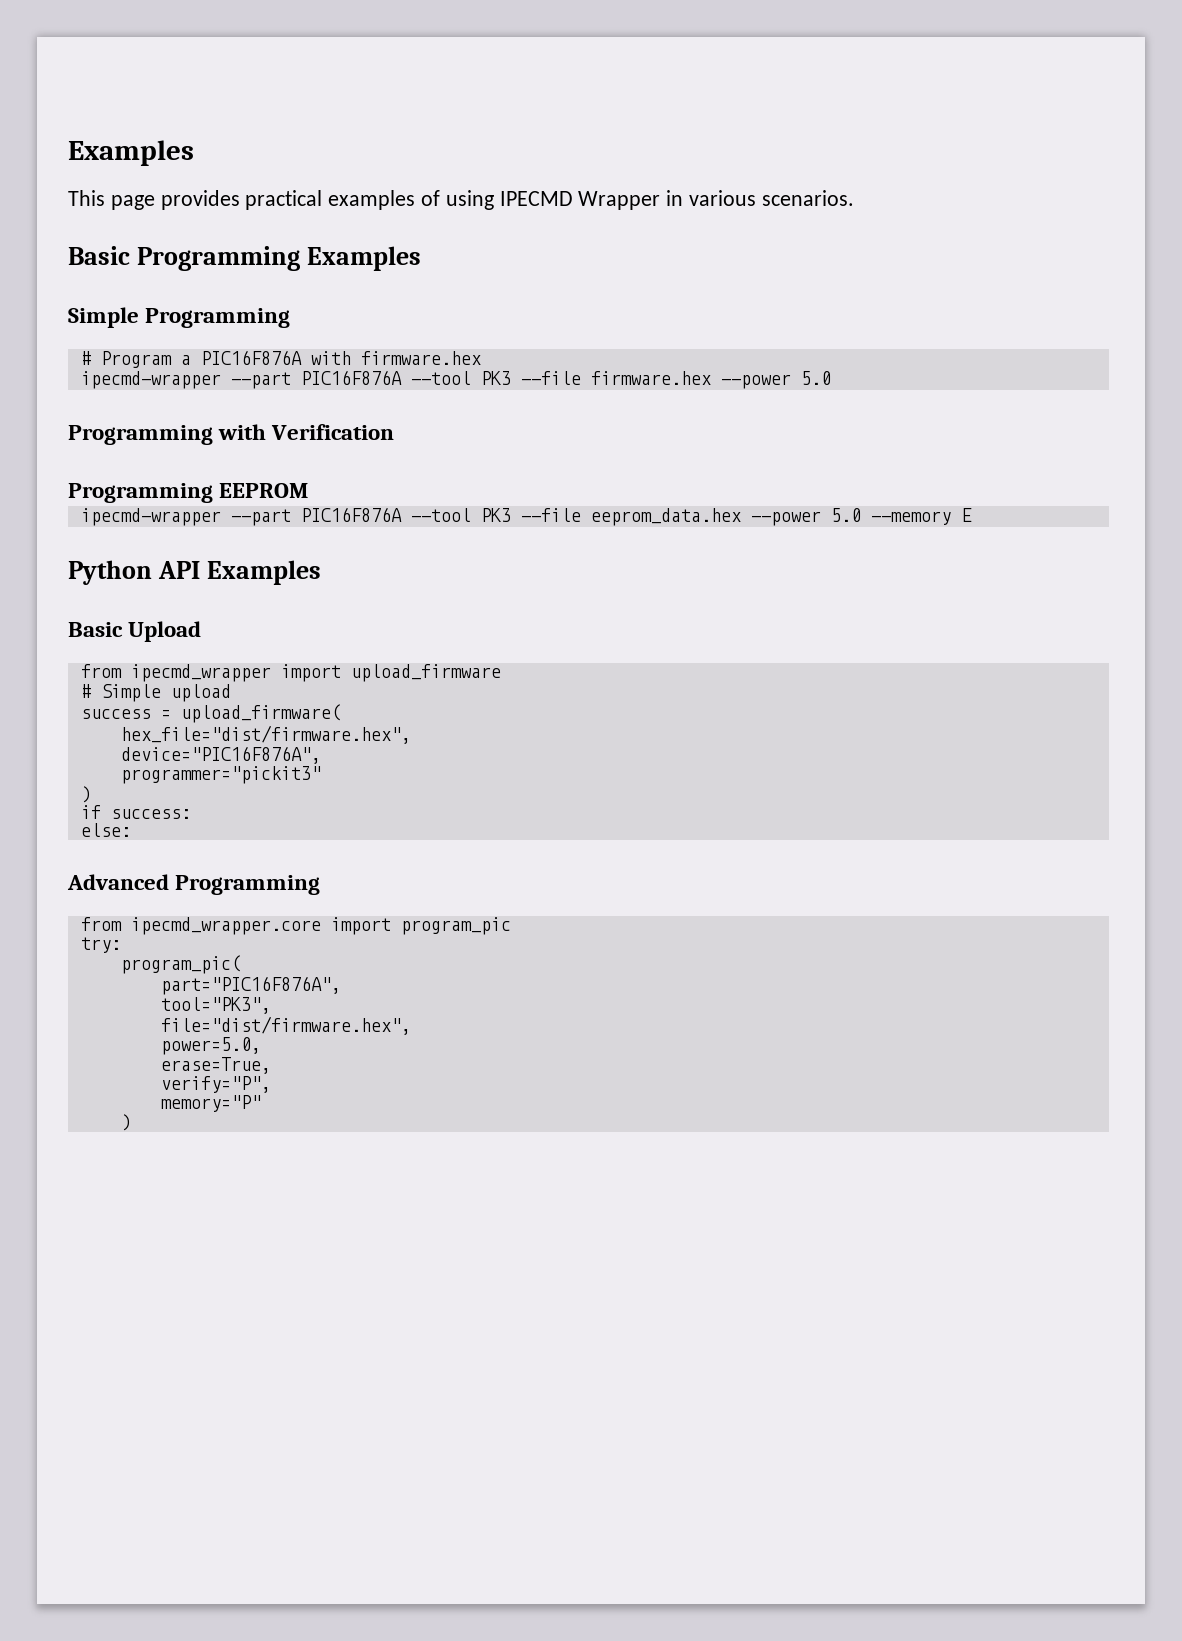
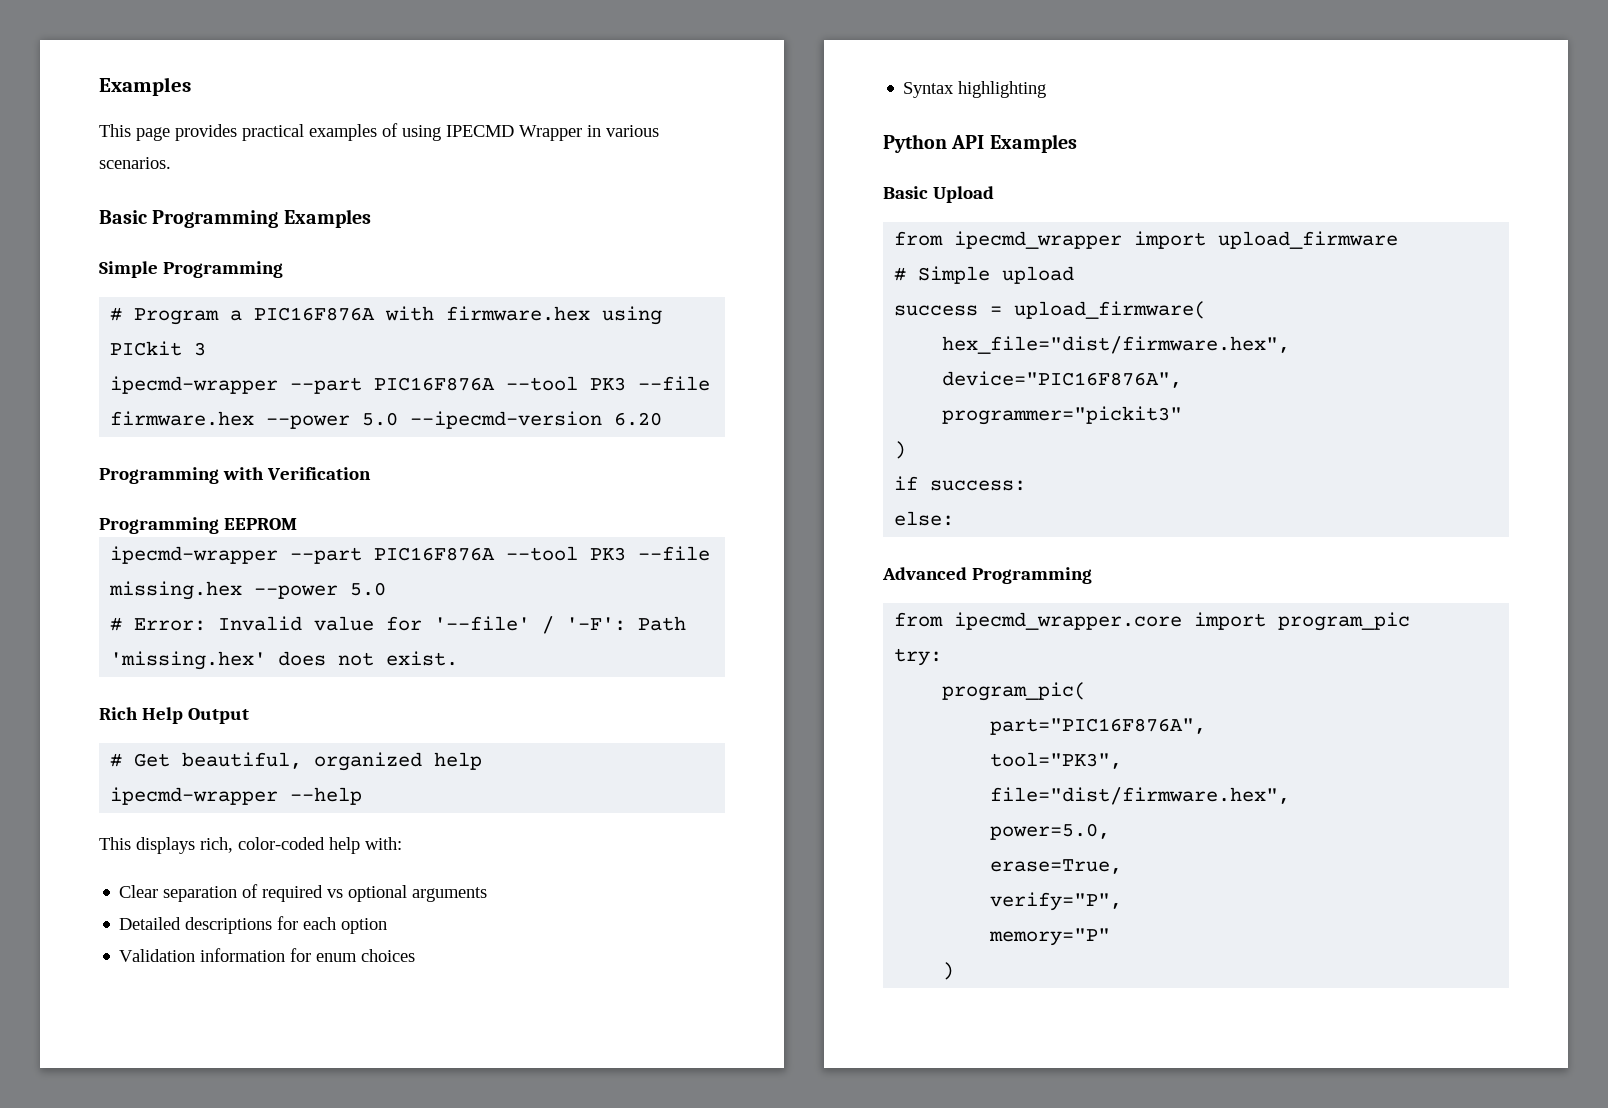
(481, 358) none -> [602,306,663,325] [110,341,207,356] using PICkit 3
(831, 378) none -> [410,411,663,429] --ipecmd-version 6.20
[590,508,972,526] eeprom_data.hex --power 5.0 --memory E -> [109,581,387,600] [110,616,687,634] [110,651,459,670] [99,707,249,724] [110,752,483,771] [110,787,363,805] [99,837,402,854] [119,884,488,902] [119,916,388,934] [119,948,416,962] [903,81,1047,98] missing.hex --power 5.0 // # Error: Invalid value for '--file' / '-F': Path 'missing.hex' does not exist. // Rich Help Output // # Get beautiful, organized help // ipecmd-wrapper --help // This displays rich, color-coded help with: // Clear separation of required vs optional arguments // Detailed descriptions for each option // Validation information for enum choices // Syntax highlighting

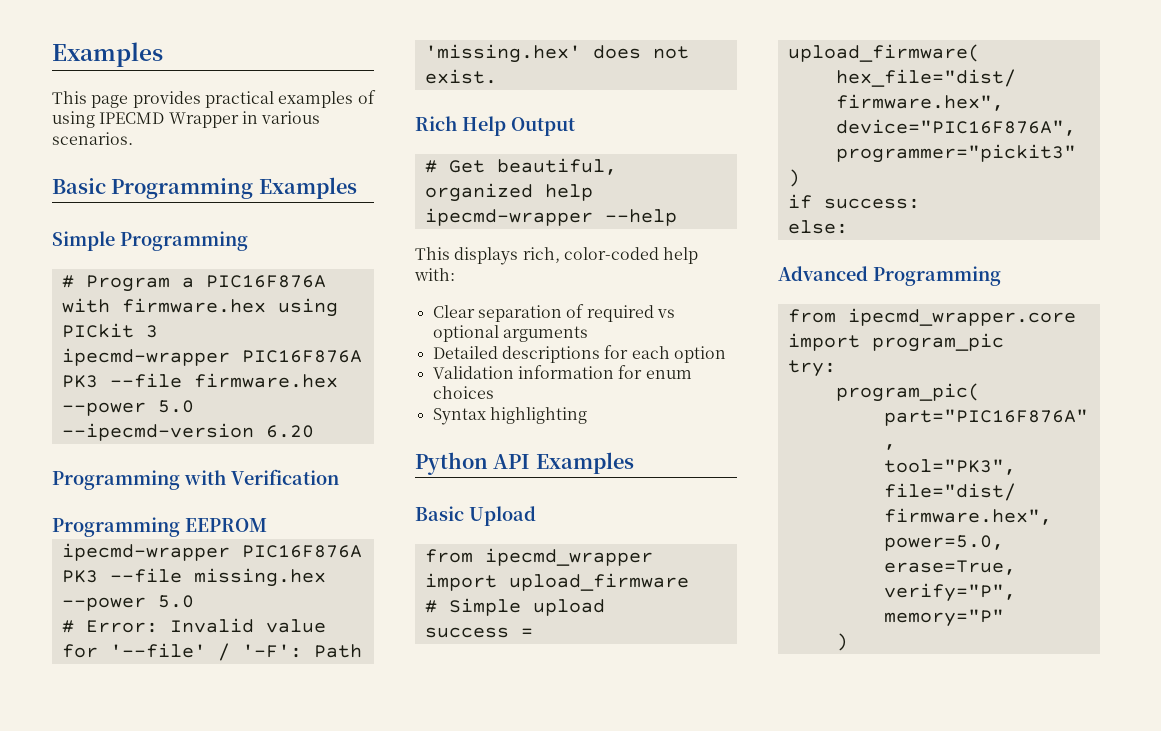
[290,376,579,394] --part PIC16F876A --tool -> [241,350,362,363] PIC16F876A
[290,546,579,564] --part PIC16F876A --tool -> [241,545,362,558] PIC16F876A

